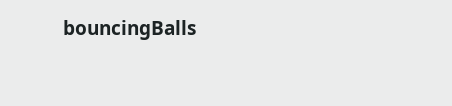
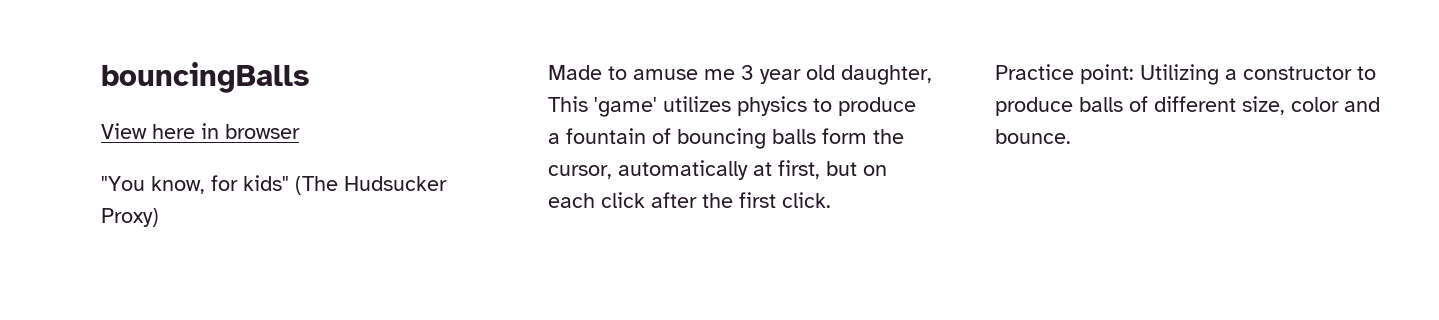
(196, 30) none -> [101,123,300,139] [101,175,447,195] [101,208,159,227] [548,65,932,85] [548,96,916,117] [548,128,904,149] [548,160,887,180] [548,192,831,208] [995,64,1376,85] [995,96,1380,116] [995,129,1071,144] // View here in browser // "You know, for kids" (The Hudsucker Proxy) // Made to amuse me 3 year old daughter, This 'game' utilizes physics to produce a fountain of bouncing balls form the cursor, automatically at first, but on each click after the first click. // Practice point: Utilizing a constructor to produce balls of different size, color and bounce.

